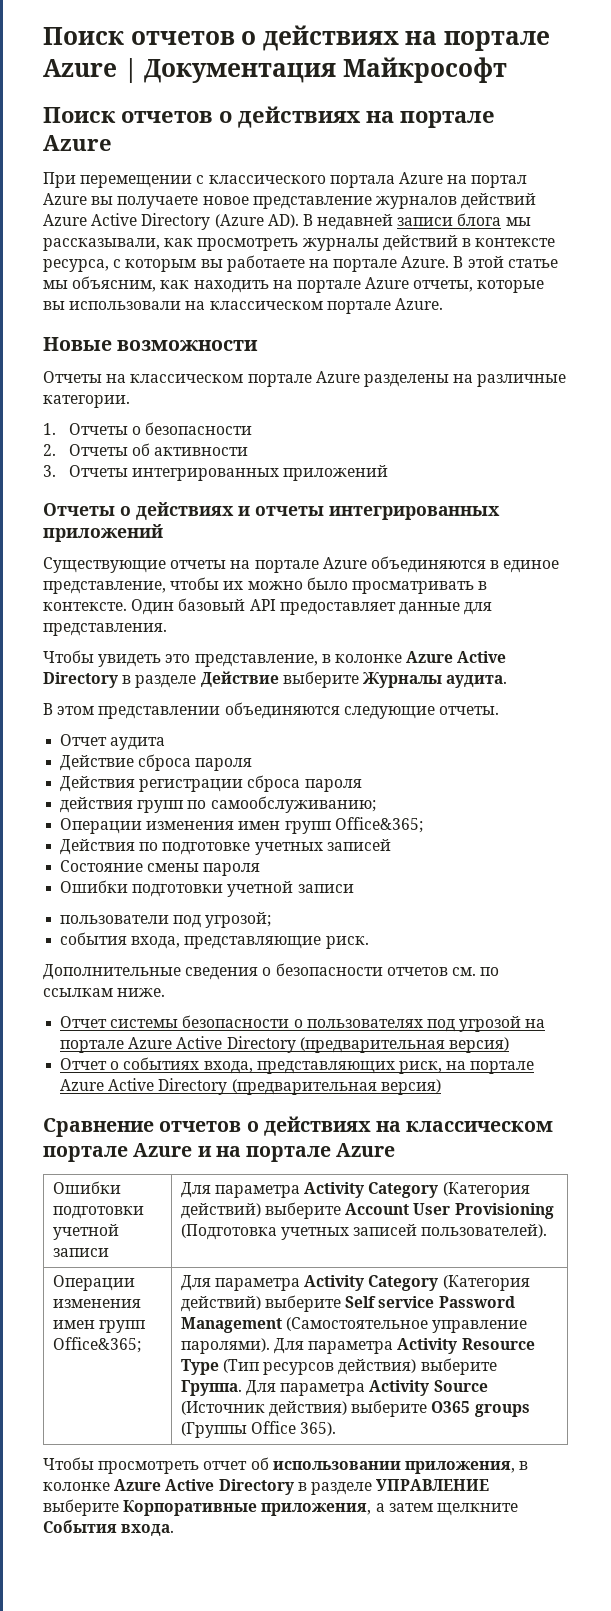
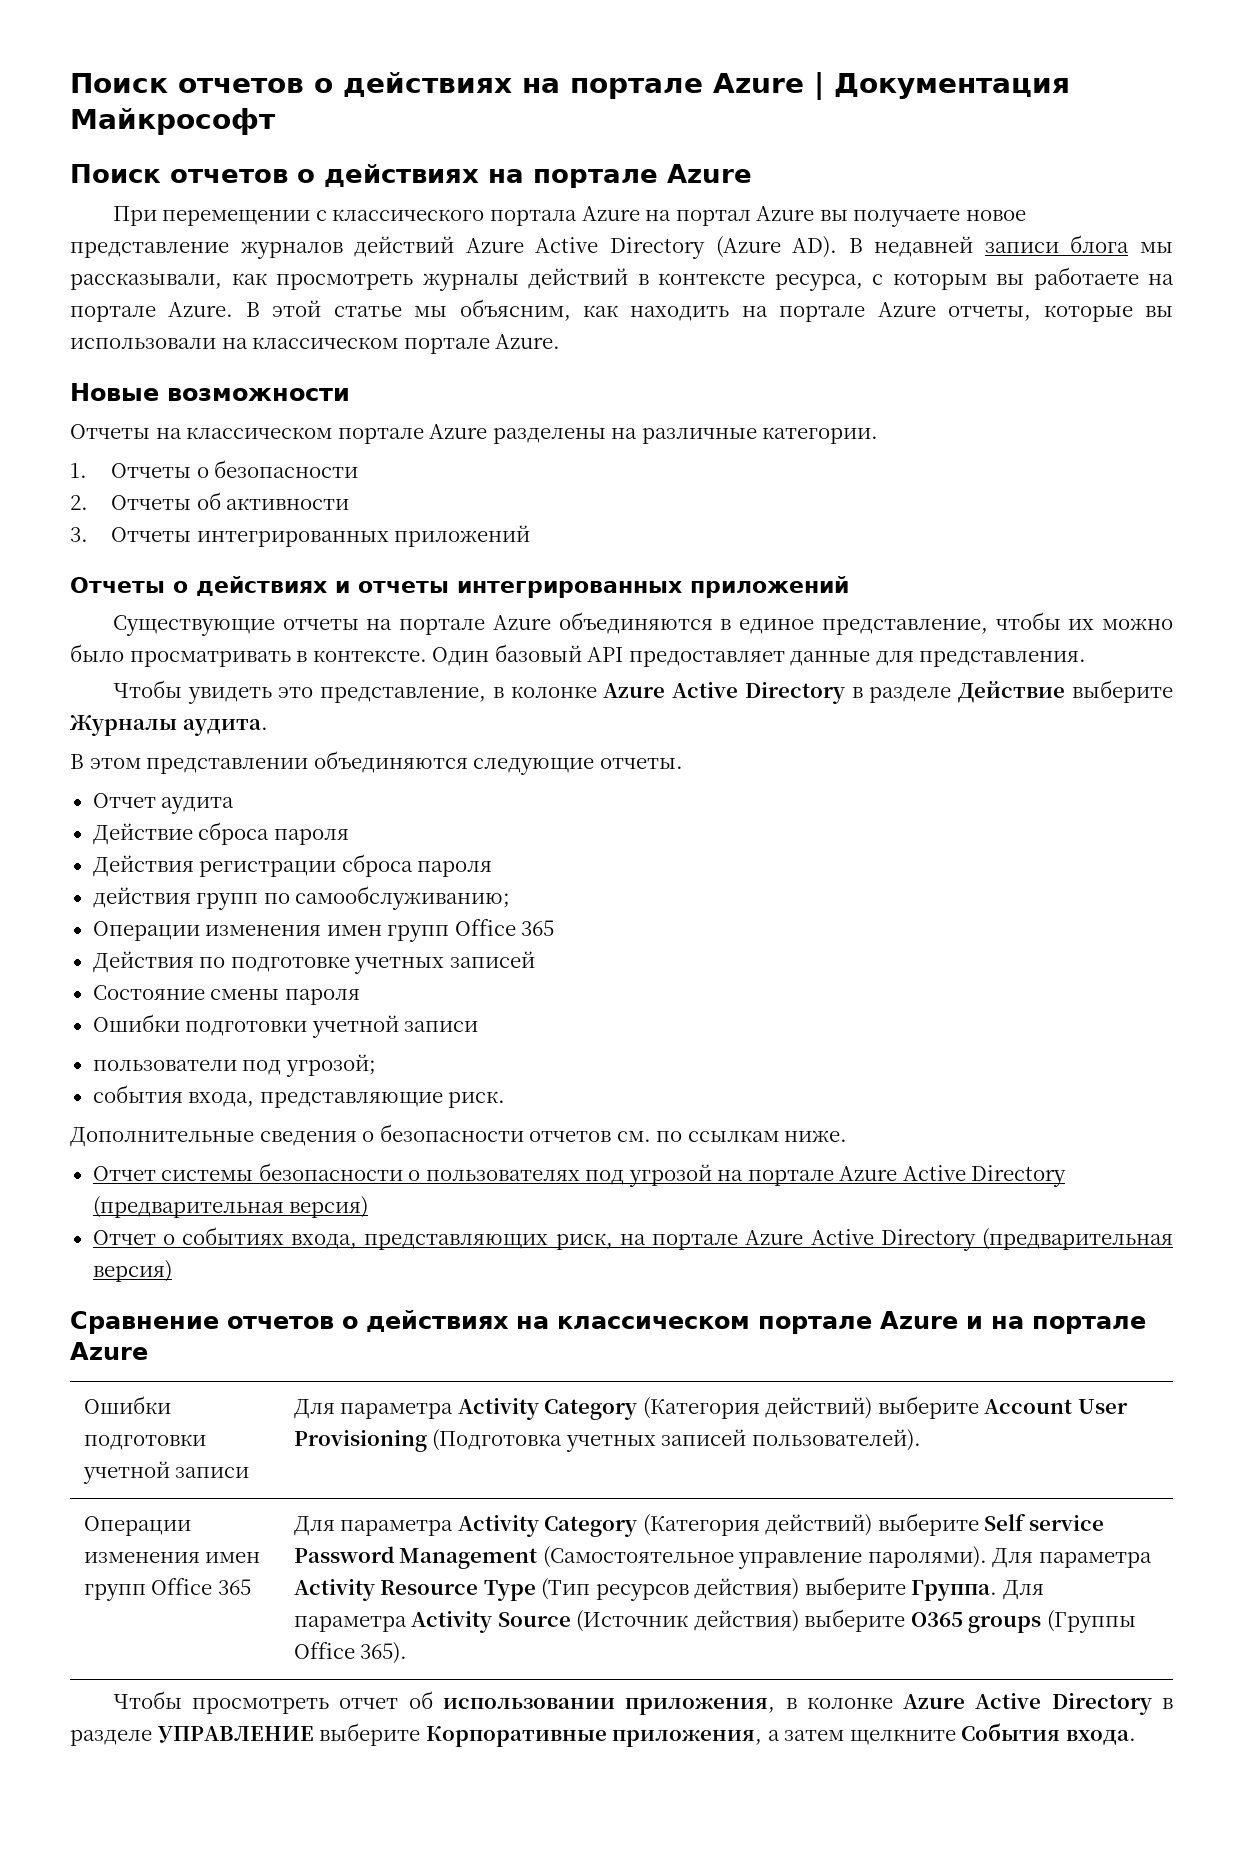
[334,817,423,833] Office&365; -> [454,919,555,936] Office 365
[52,1337,141,1353] Office&365; -> [151,1578,251,1595] Office 365

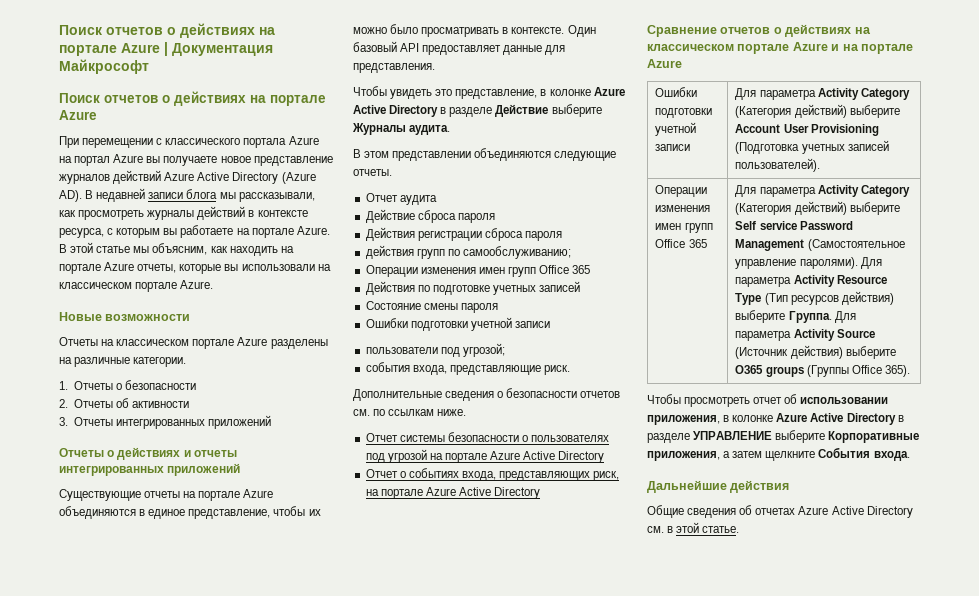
[92,1196,369,1218] (предварительная версия) -> (605, 457) none
[982,1228,1174,1250] [92,1260,172,1282] (предварительная версия) -> (541, 493) none
(1136, 1737) none -> [647,480,790,493] [647,505,913,518] [647,522,740,533] // Дальнейшие действия // Общие сведения об отчетах Azure Active Directory см. в этой статье.

